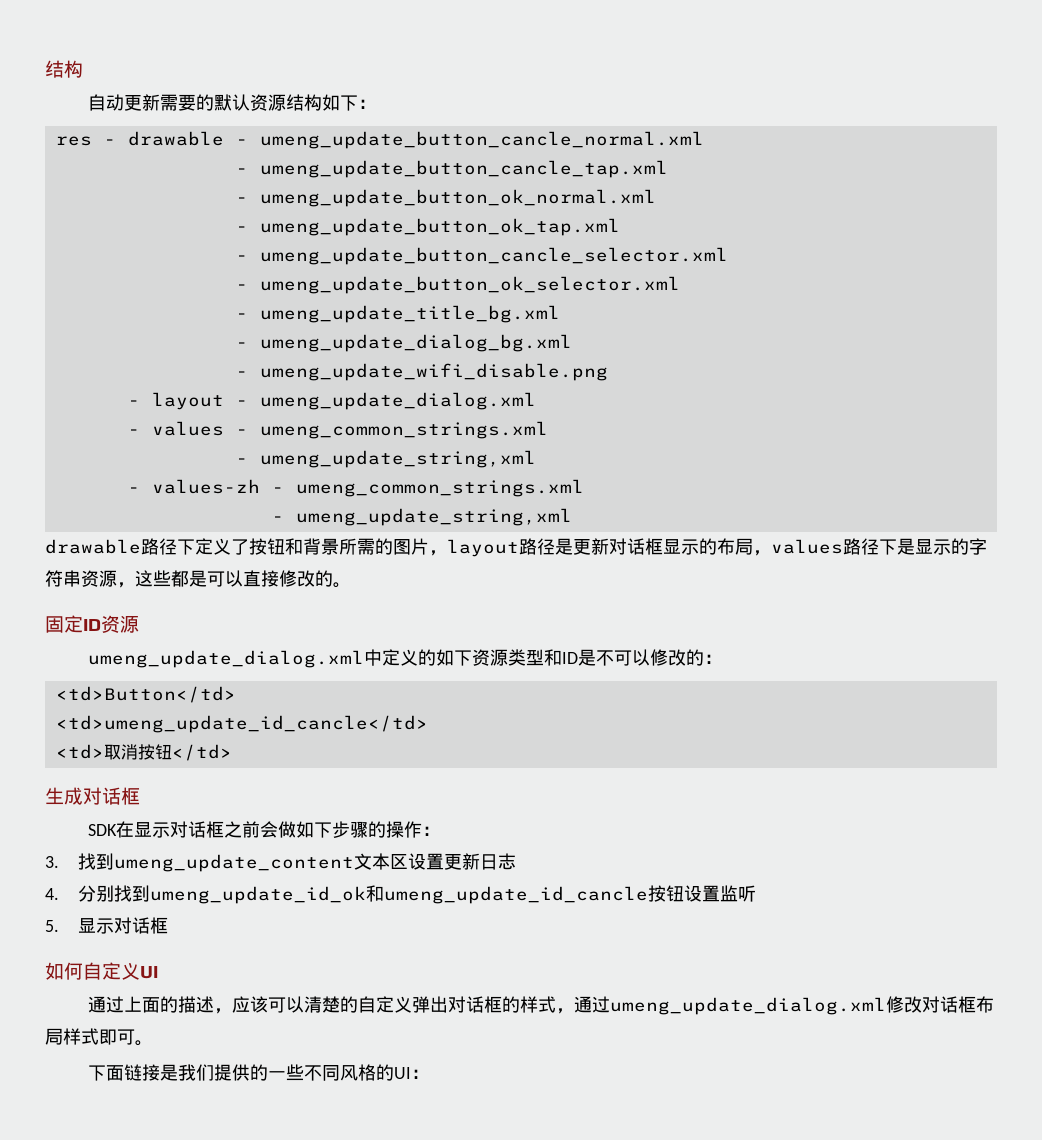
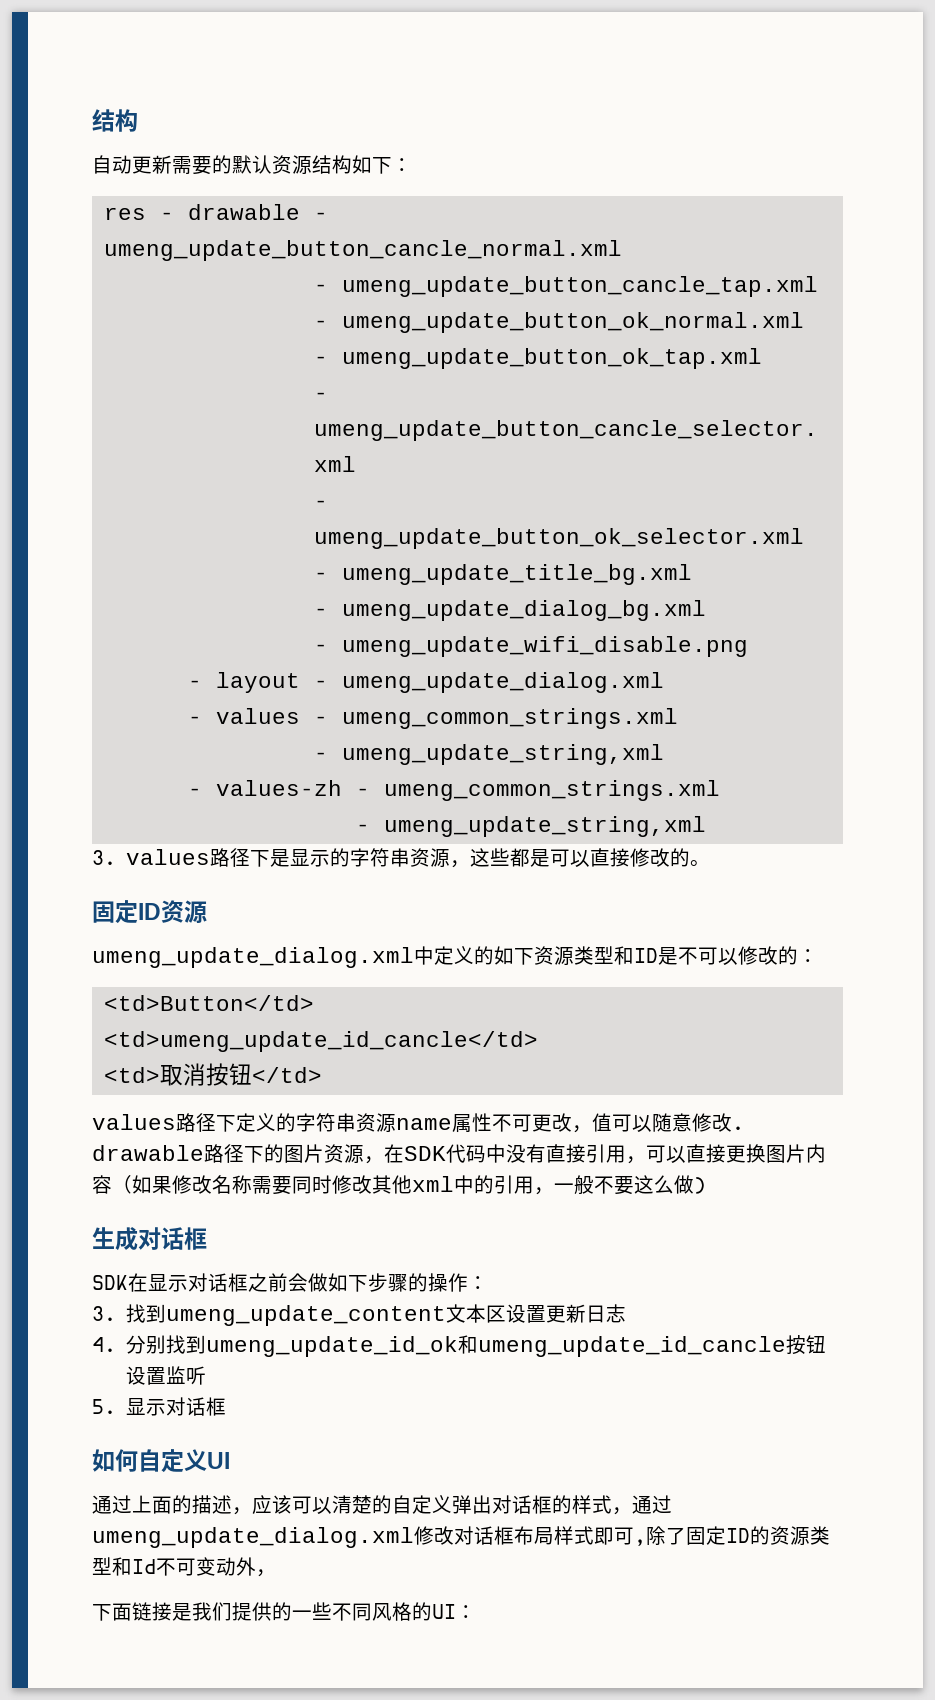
[45,538,771,557] drawable路径下定义了按钮和背景所需的图片，layout路径是更新对话框显示的布局， -> [92,850,116,865] 3.
(232, 752) none -> [92,1113,744,1133] [92,1144,826,1164] [92,1175,706,1195] // values路径下定义的字符串资源name属性不可更改，值可以随意修改. drawable路径下的图片资源，在SDK代码中没有直接引用，可以直接更换图片内容（如果修改名称需要同时修改其他xml中的引用，一般不要这么做)
[135,1040,153,1046] 。 -> [634,1526,830,1546] [92,1557,276,1577] ,除了固定ID的资源类型和Id不可变动外，

